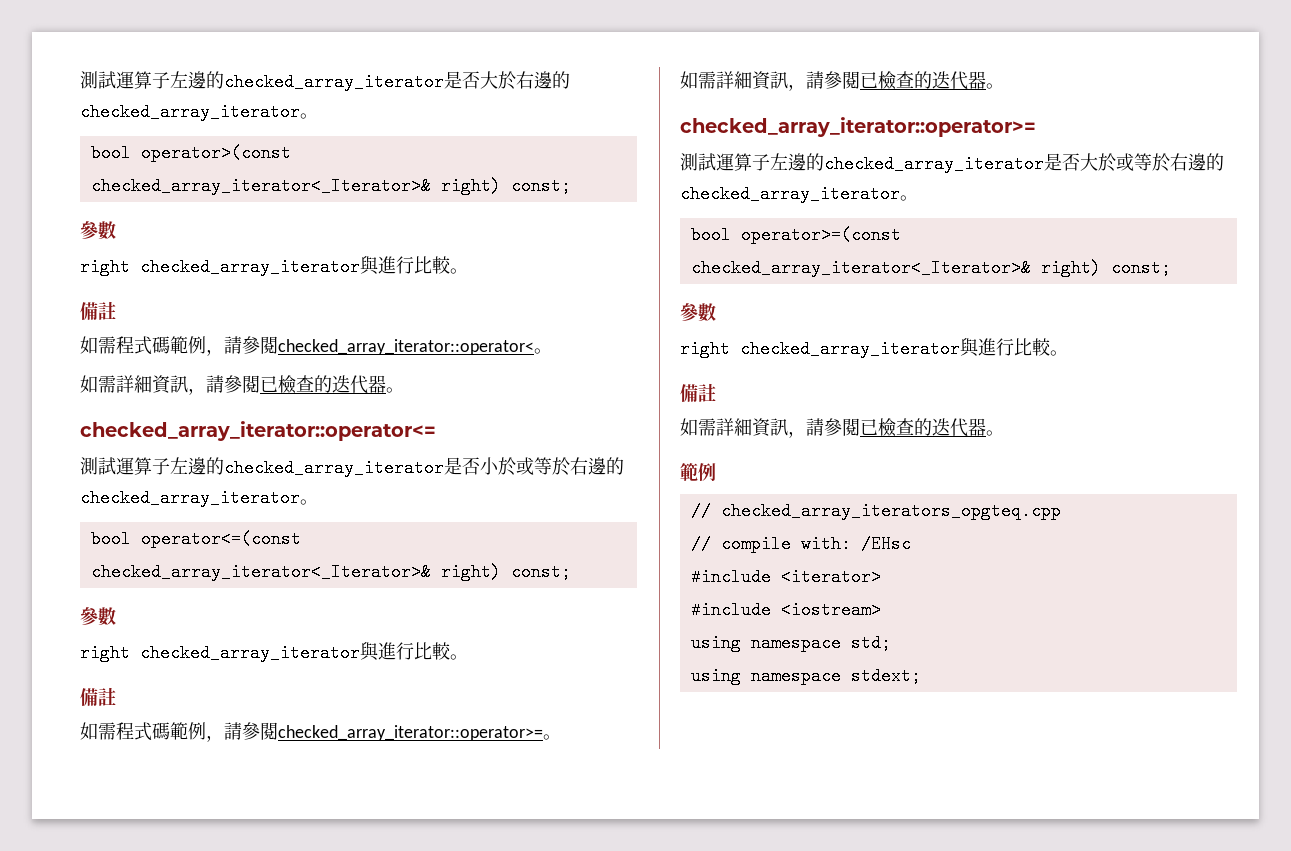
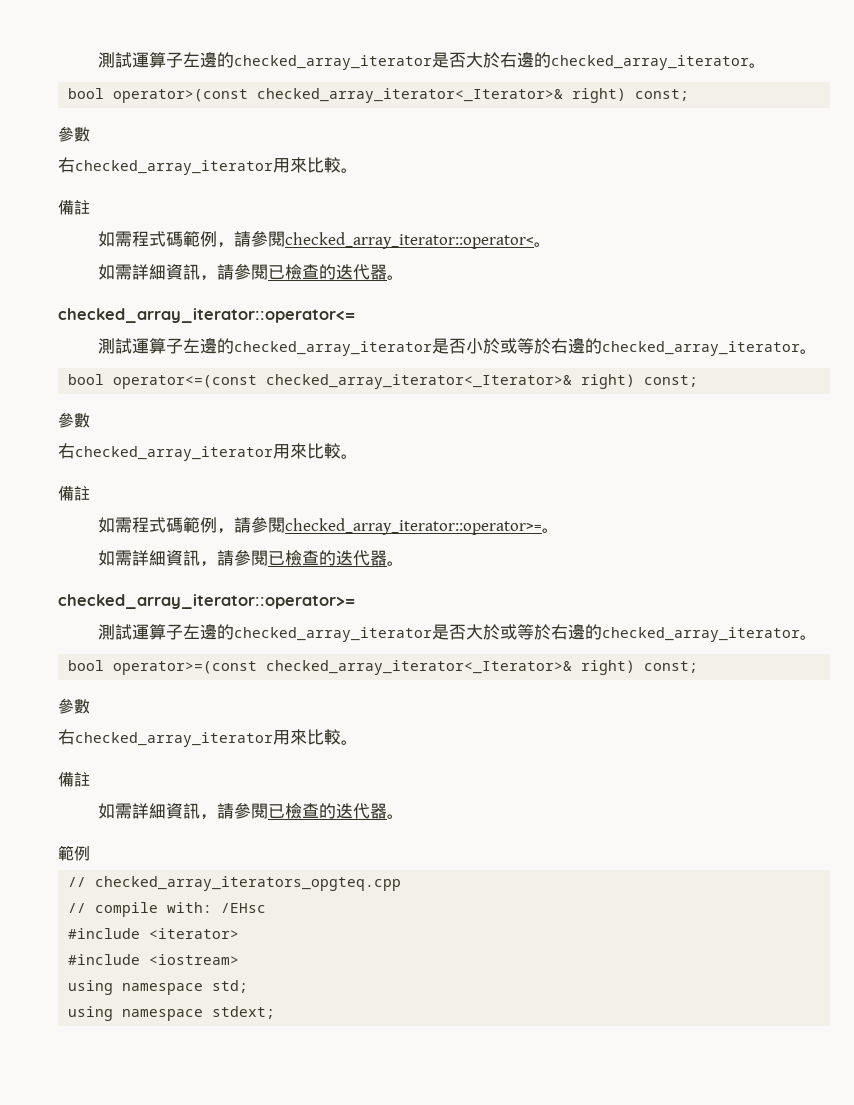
[80,255,414,276] right checked_array_iterator與進行 -> [58,157,307,175] 右checked_array_iterator用來
[80,641,414,662] right checked_array_iterator與進行 -> [58,443,307,461] 右checked_array_iterator用來
[680,337,1014,358] right checked_array_iterator與進行 -> [58,729,307,747] 右checked_array_iterator用來

